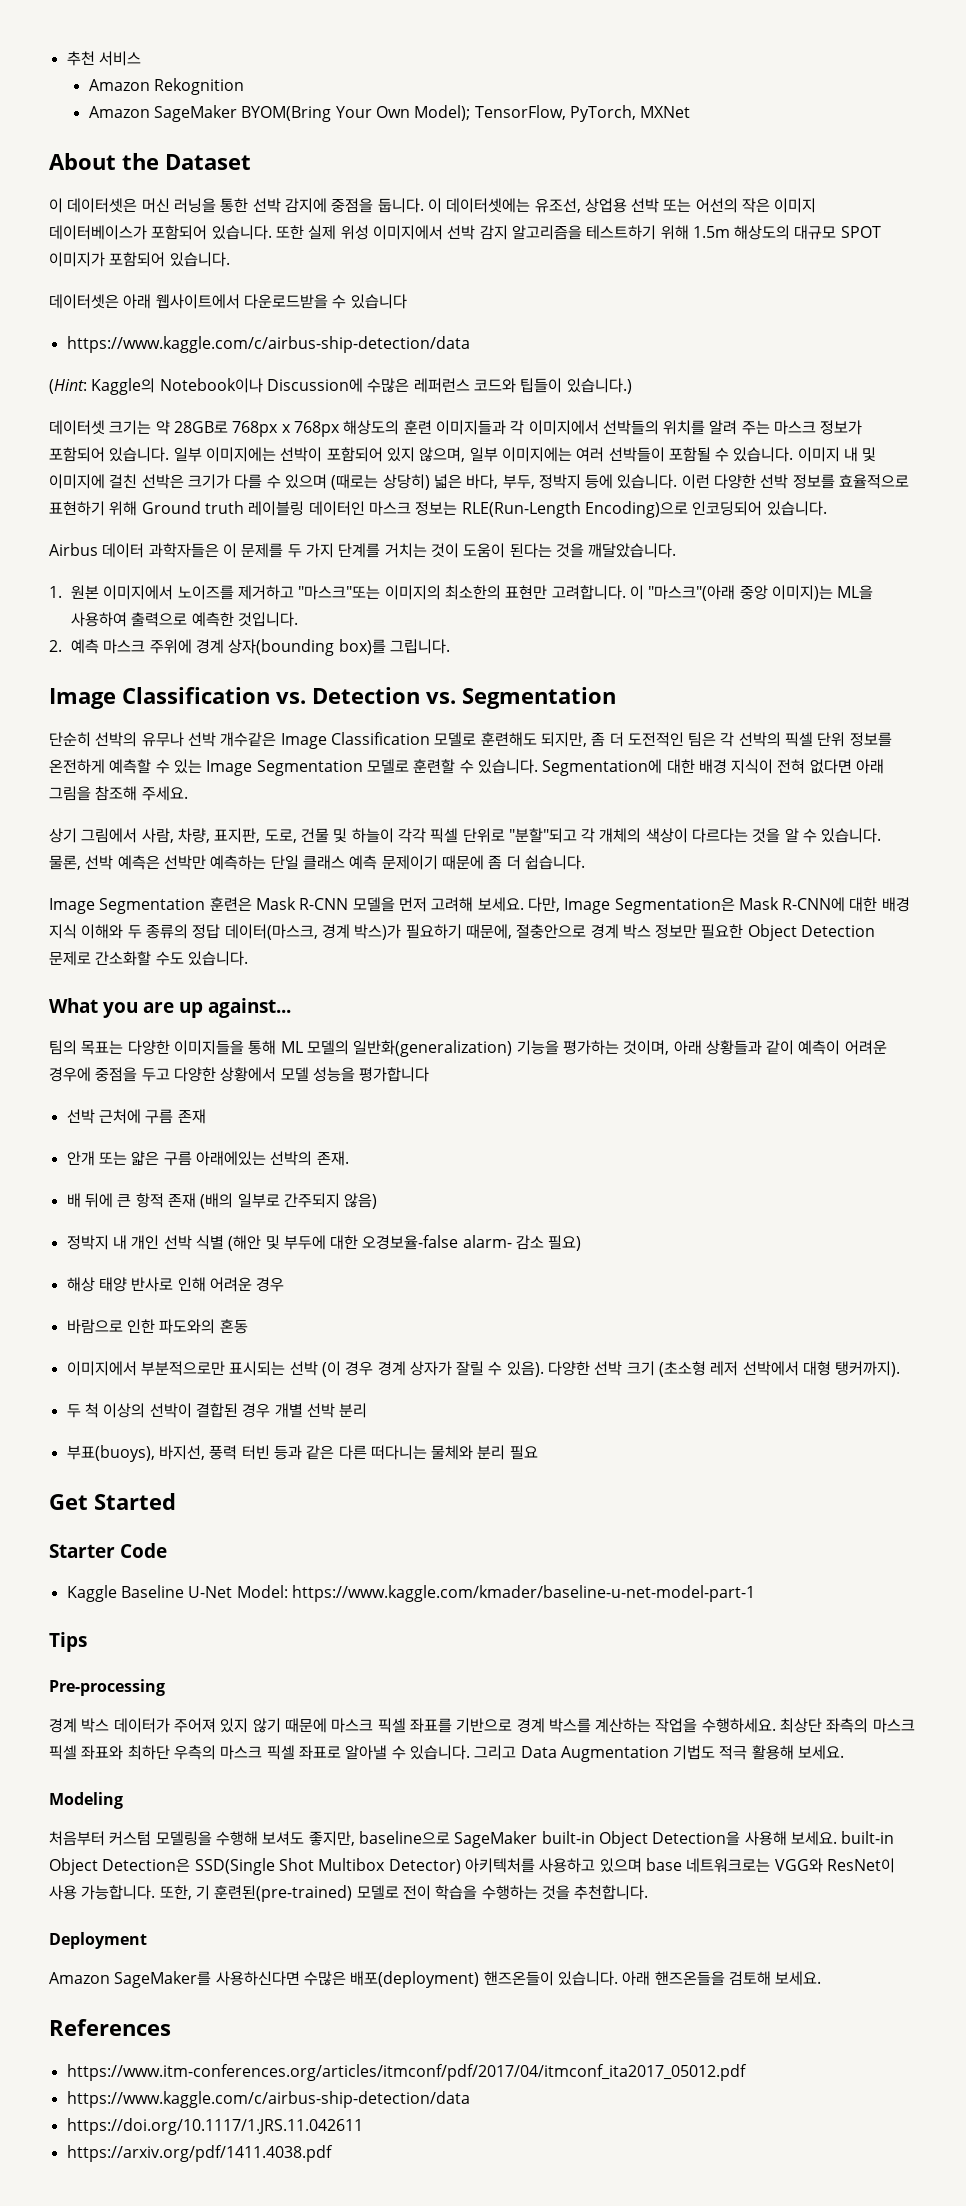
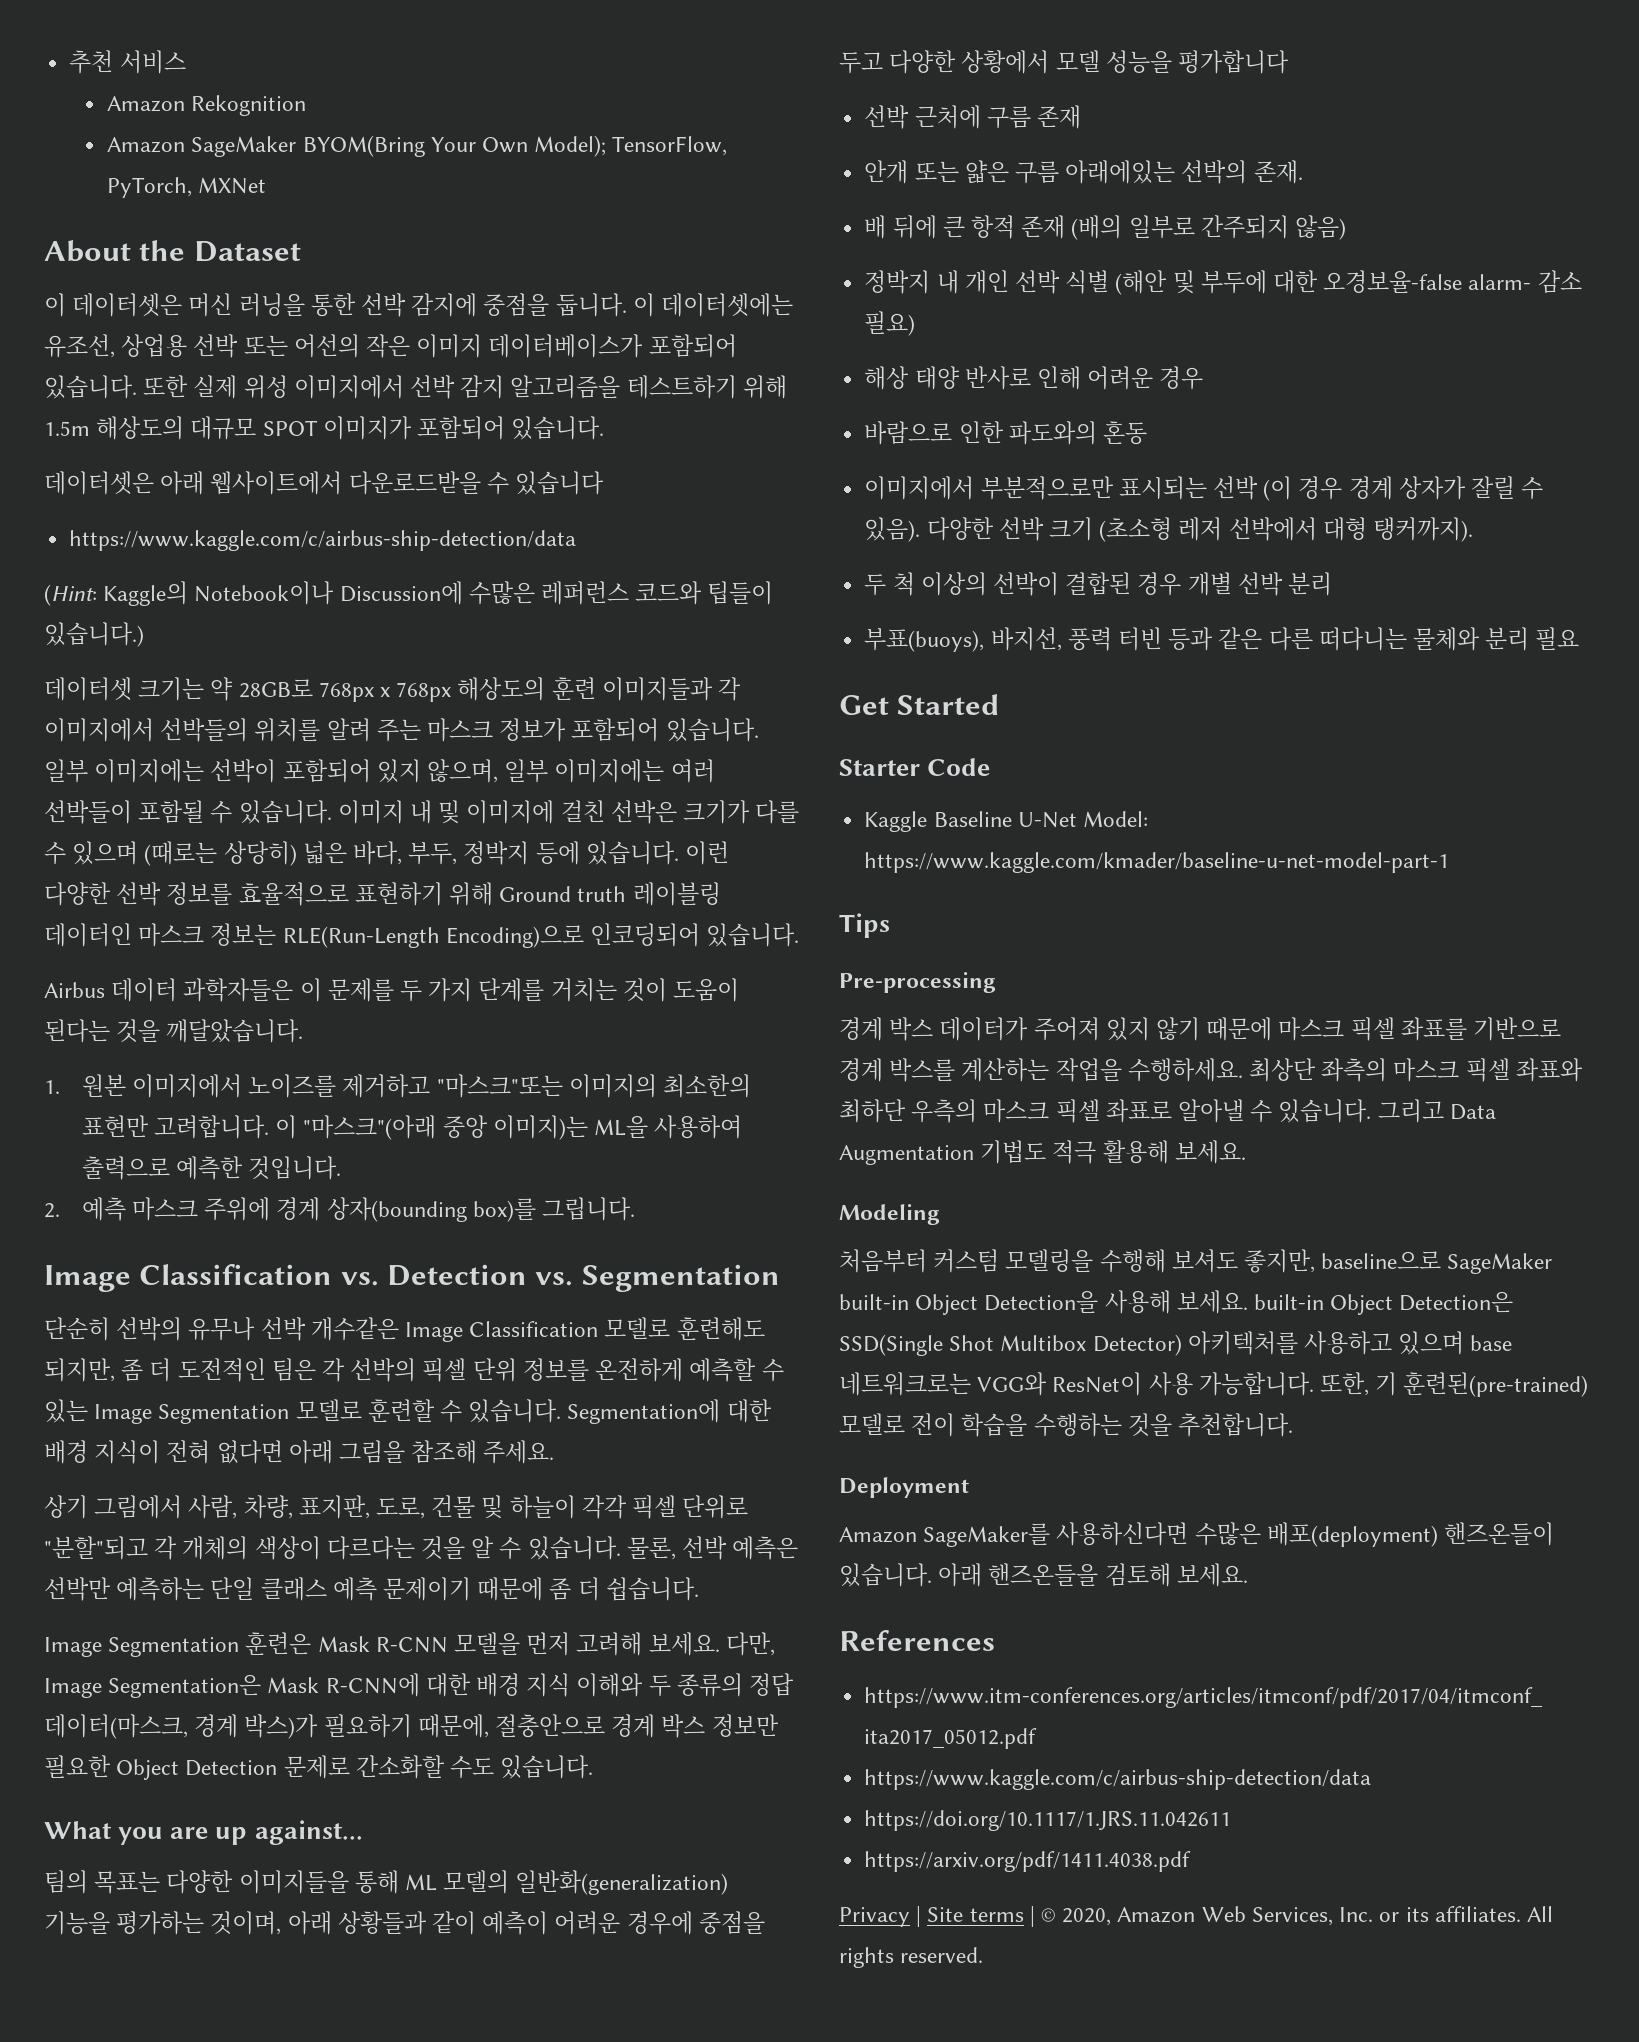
(333, 2153) none -> [839,1906,1553,1927] [839,1947,984,1968] // Privacy | Site terms | © 2020, Amazon Web Services, Inc. or its affiliates. All rights reserved.

